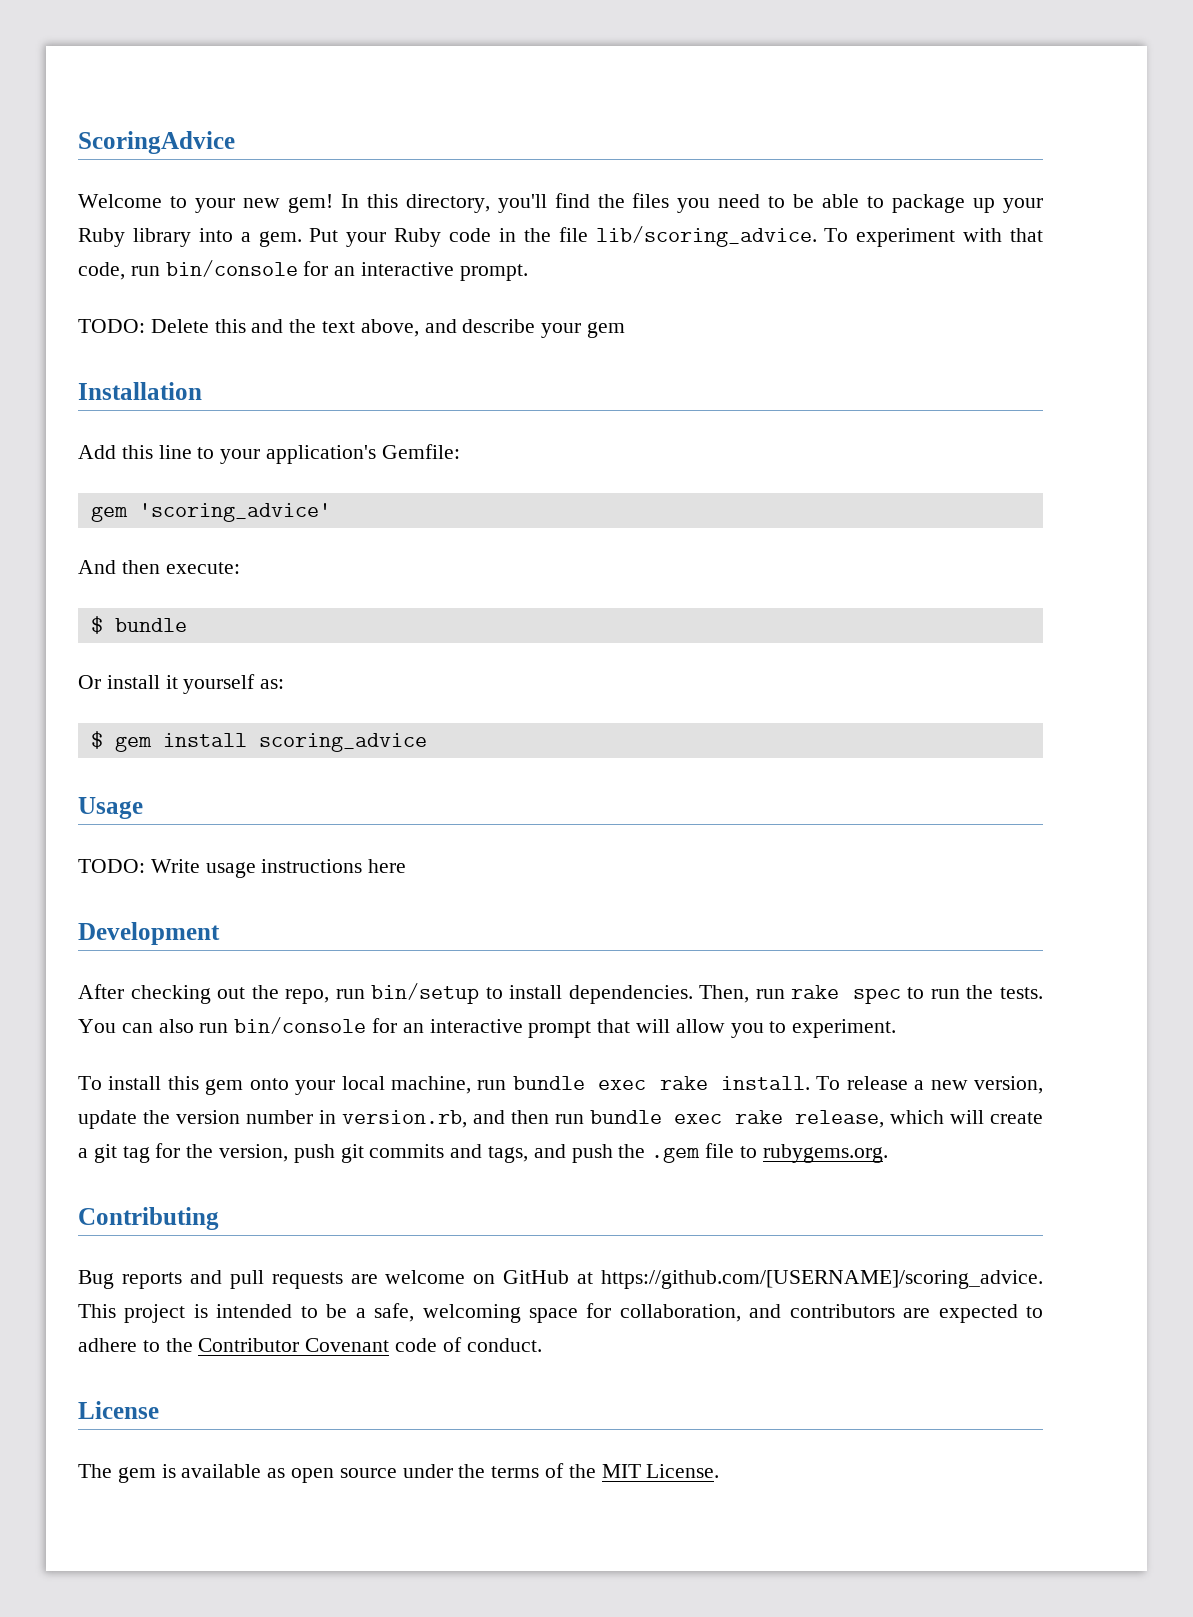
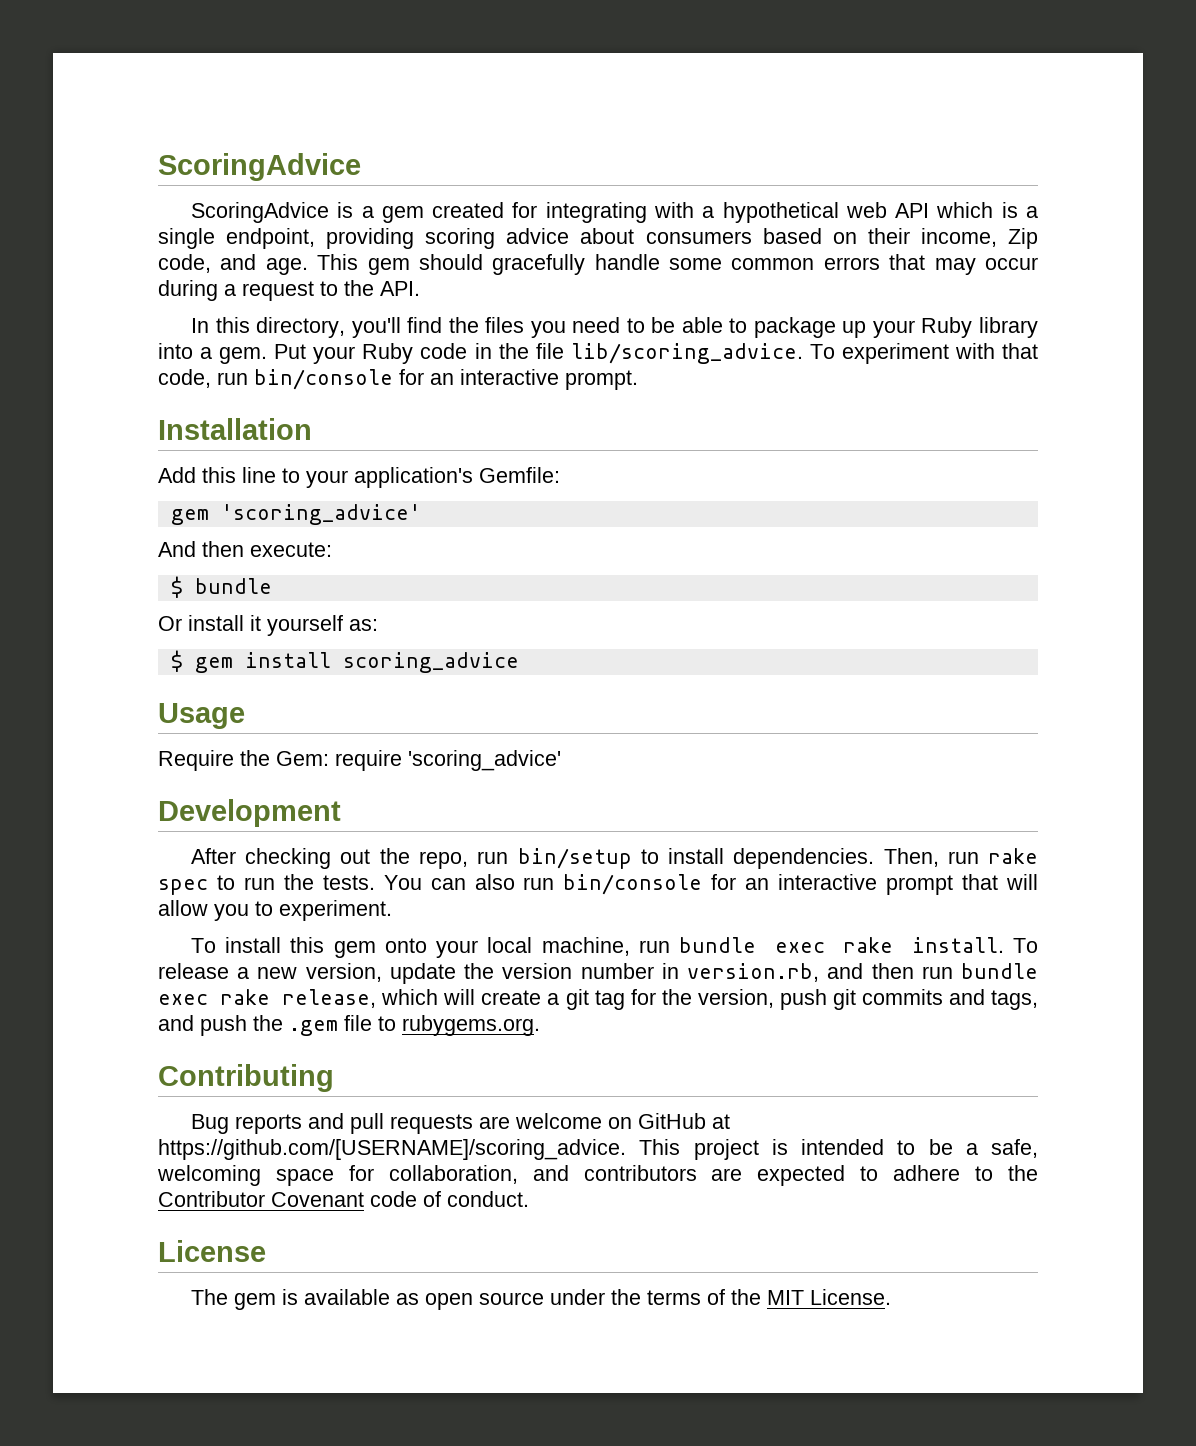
[78,194,333,213] Welcome to your new gem! -> [190,202,1038,223] [158,228,1038,249] [158,254,1038,275] [158,280,420,301] ScoringAdvice is a gem created for integrating with a hypothetical web API which is a single endpoint, providing scoring advice about consumers based on their income, Zip code, and age. This gem should gracefully handle some common errors that may occur during a request to the API. //
[78,319,626,338] // TODO: Delete this and the text above, and describe your gem -> (638, 380) none
[78,859,407,878] TODO: Write usage instructions here -> [158,750,561,771] Require the Gem: require 'scoring_advice'

